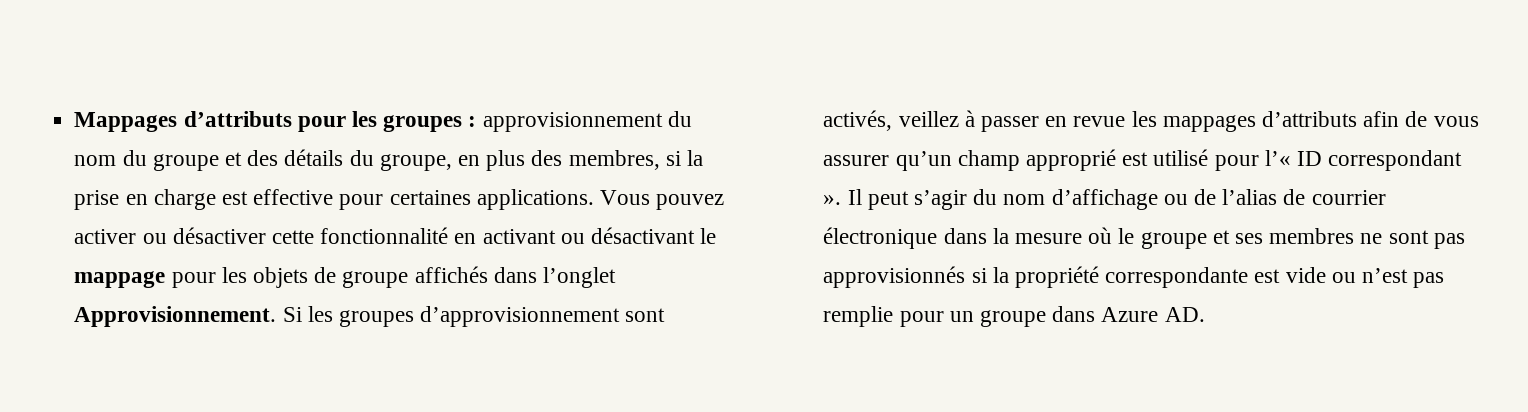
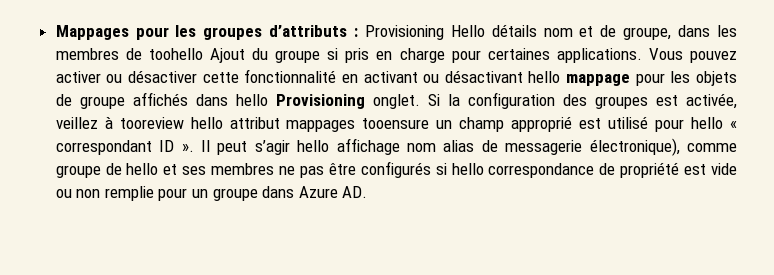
[183,111,292,127] d’attributs -> (129, 32) none
[468,111,692,132] [74,149,704,171] [74,189,334,210] : approvisionnement du nom du groupe et des détails du groupe, en plus des membres, si la prise en charge est effective -> [269,24,737,40] [55,48,445,63] d’attributs : Provisioning Hello détails nom et de groupe, dans les membres de toohello Ajout du groupe si pris en charge
[700,228,717,244] le -> [528,71,561,83] hello
[542,267,616,288] [74,306,666,327] [823,110,1479,132] [823,151,952,171] l’onglet Approvisionnement. Si les groupes d’approvisionnement sont activés, veillez à passer en revue les mappages d’attributs afin de vous assurer qu’un -> [235,92,737,109] [55,116,453,132] hello Provisioning onglet. Si la configuration des groupes est activée, veillez à tooreview hello attribut mappages tooensure un
[1264,150,1463,171] [823,189,1386,210] [823,227,1465,249] [823,266,1249,288] l’« ID correspondant ». Il peut s’agir du nom d’affichage ou de l’alias de courrier électronique dans la mesure où le groupe et ses membres ne sont pas approvisionnés si la propriété correspondante -> [691,117,738,129] [55,138,737,156] [55,161,680,178] hello « correspondant ID ». Il peut s’agir hello affichage nom alias de messagerie électronique), comme groupe de hello et ses membres ne pas être configurés si hello correspondance de propriété
[1361,268,1445,288] n’est pas -> [76,189,101,198] non

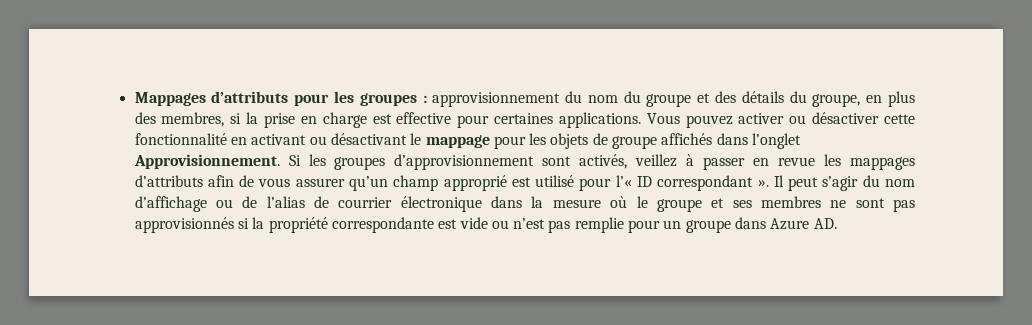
(129, 32) none -> [211,91,289,103] d’attributs
[269,24,737,40] [55,48,445,63] d’attributs : Provisioning Hello détails nom et de groupe, dans les membres de toohello Ajout du groupe si pris en charge -> [422,91,915,107] [134,112,452,128] : approvisionnement du nom du groupe et des détails du groupe, en plus des membres, si la prise en charge est effective
[528,71,561,83] hello -> [410,133,422,145] le
[235,92,737,109] [55,116,453,132] hello Provisioning onglet. Si la configuration des groupes est activée, veillez à tooreview hello attribut mappages tooensure un -> [752,133,802,149] [133,154,915,170] [134,175,389,191] l’onglet Approvisionnement. Si les groupes d’approvisionnement sont activés, veillez à passer en revue les mappages d’attributs afin de vous assurer qu’un
[691,117,738,129] [55,138,737,156] [55,161,680,178] hello « correspondant ID ». Il peut s’agir hello affichage nom alias de messagerie électronique), comme groupe de hello et ses membres ne pas être configurés si hello correspondance de propriété -> [615,175,915,191] [134,196,916,212] [134,217,434,233] l’« ID correspondant ». Il peut s’agir du nom d’affichage ou de l’alias de courrier électronique dans la mesure où le groupe et ses membres ne sont pas approvisionnés si la propriété correspondante
[76,189,101,198] non -> [513,218,571,233] n’est pas

